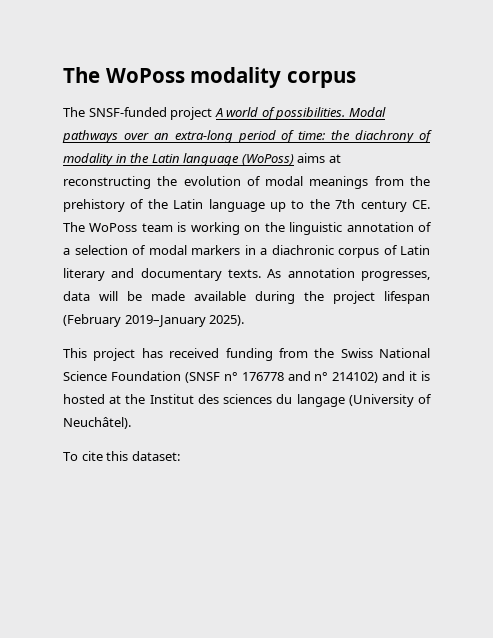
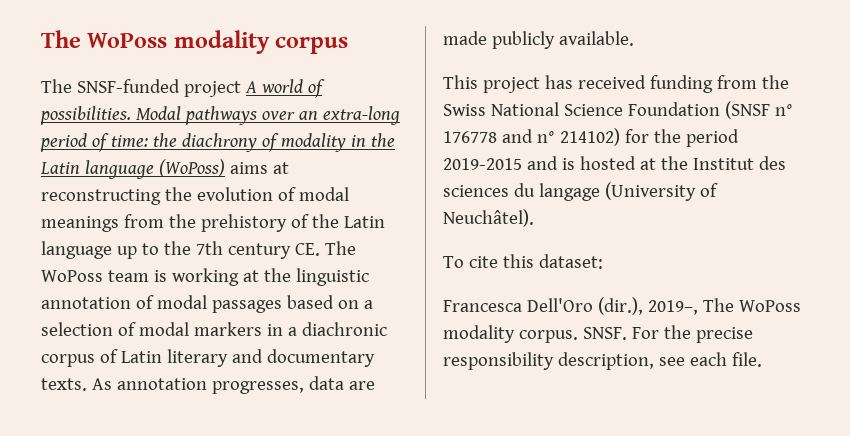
[244,225,261,232] on -> [242,270,259,282] at
(433, 227) none -> [156,295,359,313] modal passages based on
[99,291,430,304] [63,314,245,327] will be made available during the project lifespan (February 2019–January 2025). -> [348,381,375,390] [443,31,634,49] are made publicly available.
[382,371,418,381] and it -> [624,129,739,147] [443,156,558,170] for the period 2019-2015 and
(180, 456) none -> [443,297,801,315] [443,325,753,343] [443,352,762,370] // Francesca Dell'Oro (dir.), 2019–, The WoPoss modality corpus. SNSF. For the precise responsibility description, see each file.

